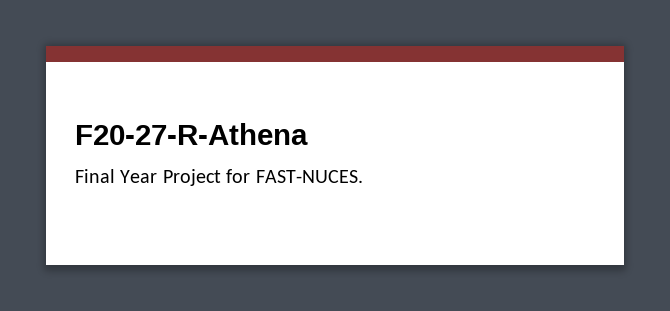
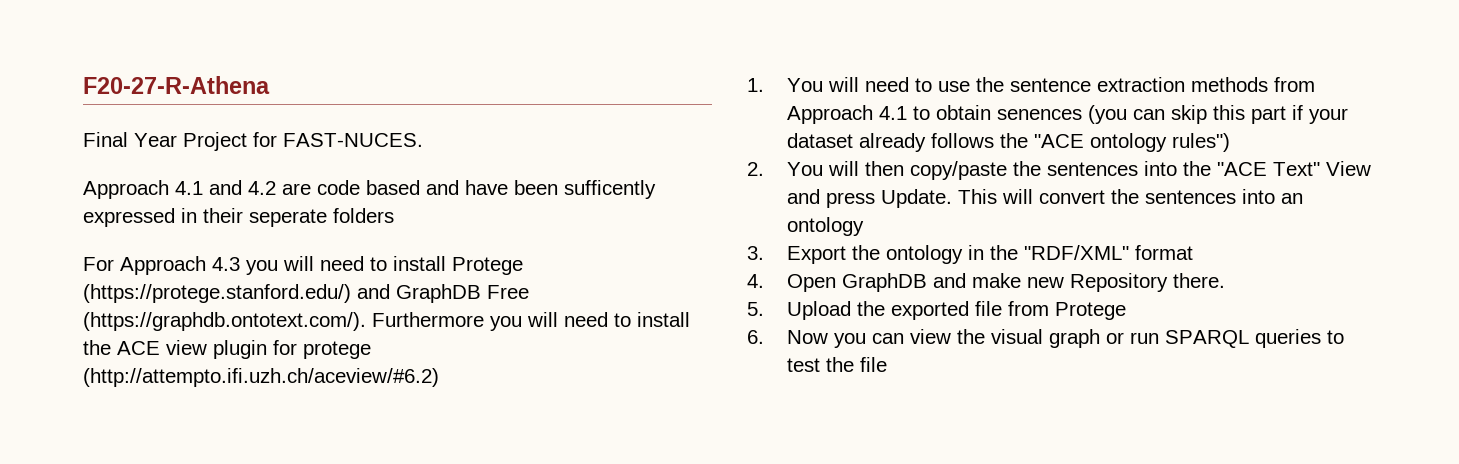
(363, 176) none -> [83,180,656,199] [83,208,394,227] [83,256,523,275] [83,284,529,303] [83,312,690,331] [83,340,371,359] [83,368,439,387] [747,77,1316,92] [787,105,1349,124] [787,133,1231,152] [747,161,1372,180] [787,189,1304,208] [787,217,865,236] [747,245,1194,264] [747,273,1226,292] [747,301,1127,320] [747,329,1345,348] [787,357,888,372] // Approach 4.1 and 4.2 are code based and have been sufficently expressed in their seperate folders // For Approach 4.3 you will need to install Protege (https://protege.stanford.edu/) and GraphDB Free (https://graphdb.ontotext.com/). Furthermore you will need to install the ACE view plugin for protege (http://attempto.ifi.uzh.ch/aceview/#6.2) // 1. You will need to use the sentence extraction methods from Approach 4.1 to obtain senences (you can skip this part if your dataset already follows the "ACE ontology rules") // 2. You will then copy/paste the sentences into the "ACE Text" View and press Update. This will convert the sentences into an ontology // 3. Export the ontology in the "RDF/XML" format // 4. Open GraphDB and make new Repository there. // 5. Upload the exported file from Protege // 6. Now you can view the visual graph or run SPARQL queries to test the file

